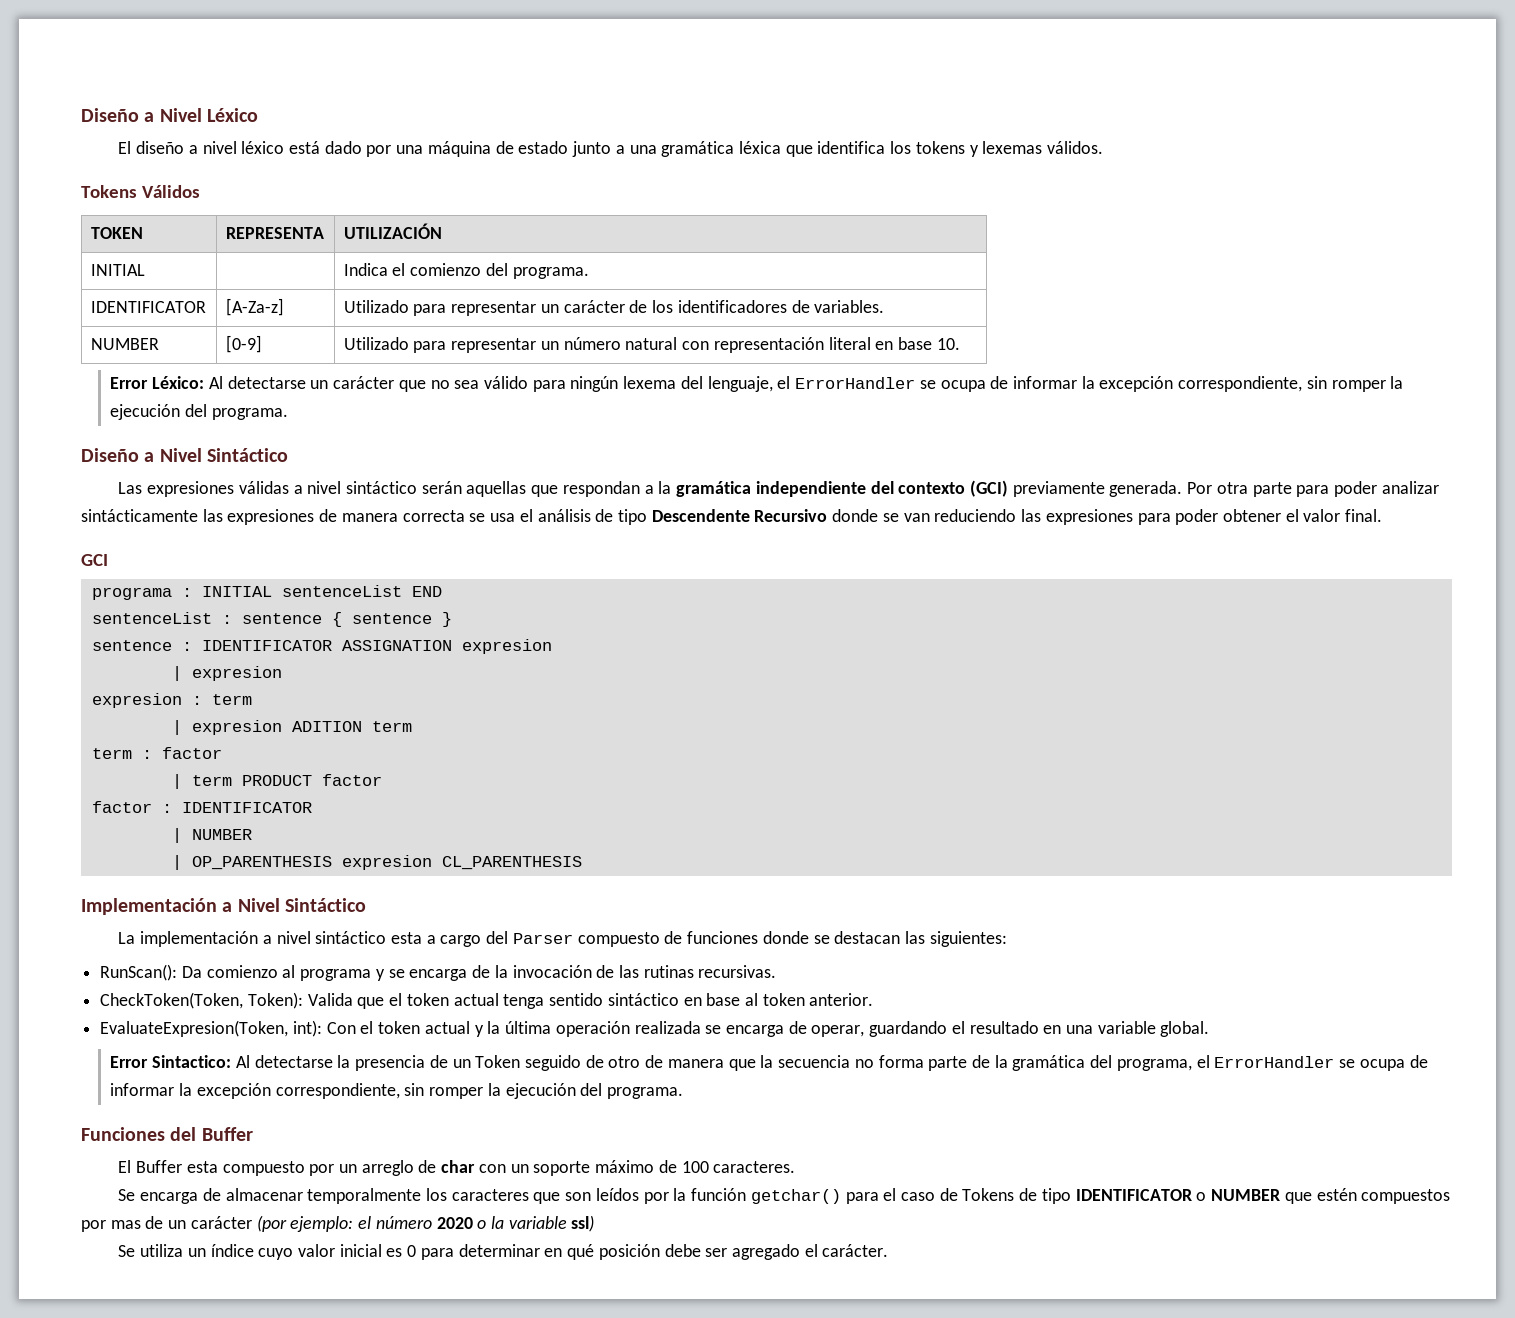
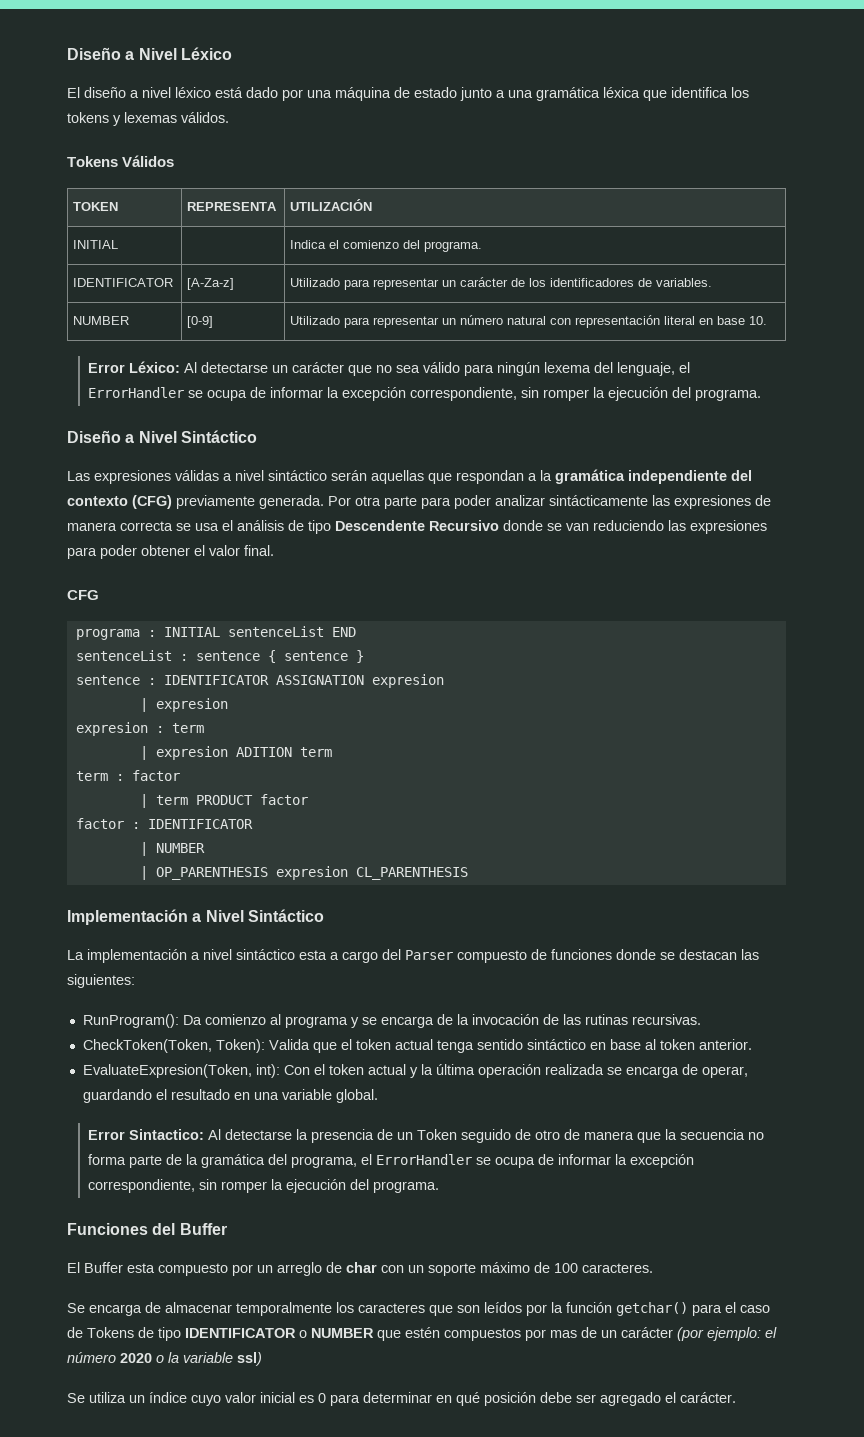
[969,480,1008,497] (GCI) -> [132,495,172,509] (CFG)
[81,554,108,566] GCI -> [67,590,99,600] CFG
[100,964,178,981] RunScan(): -> [82,1014,179,1028] RunProgram():

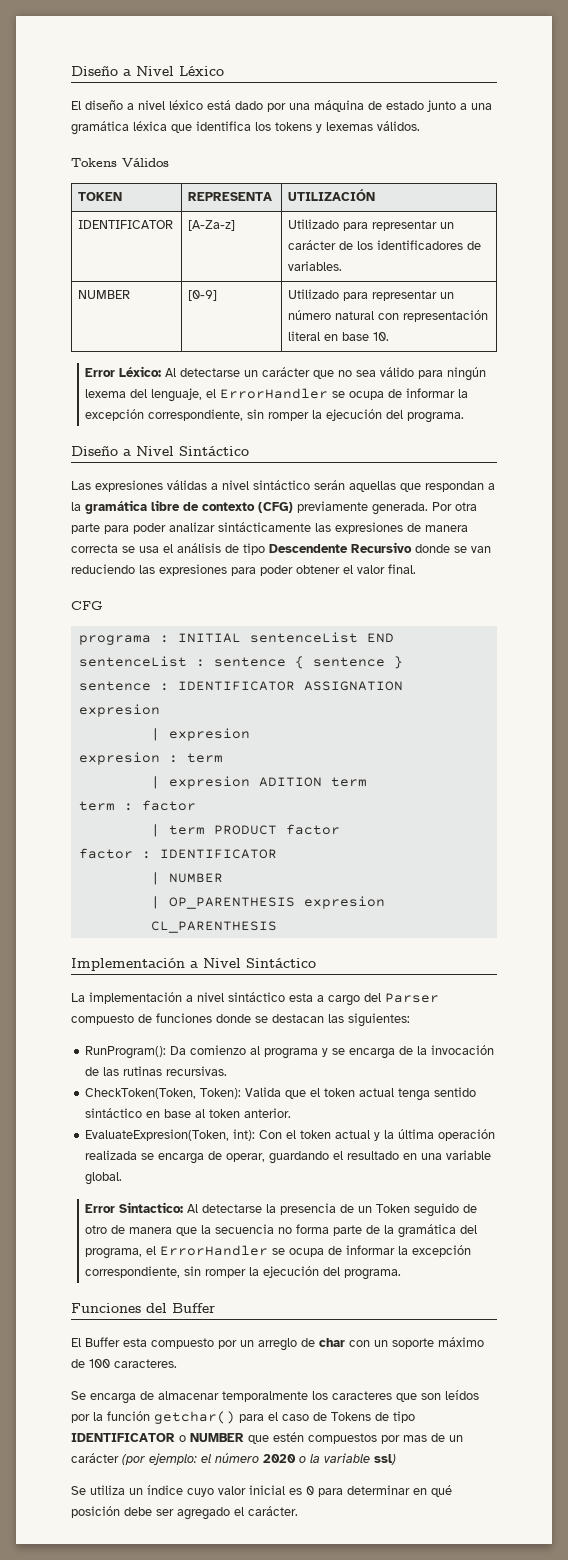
[73,240,119,249] [290,240,483,252] // INITIAL | | Indica el comienzo del programa. -> (376, 195) none
[628,470,752,484] independiente del -> [151,500,199,511] libre de

